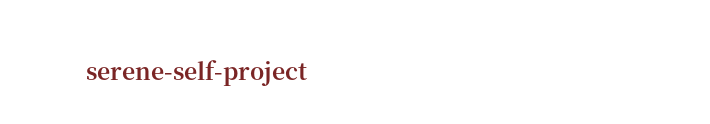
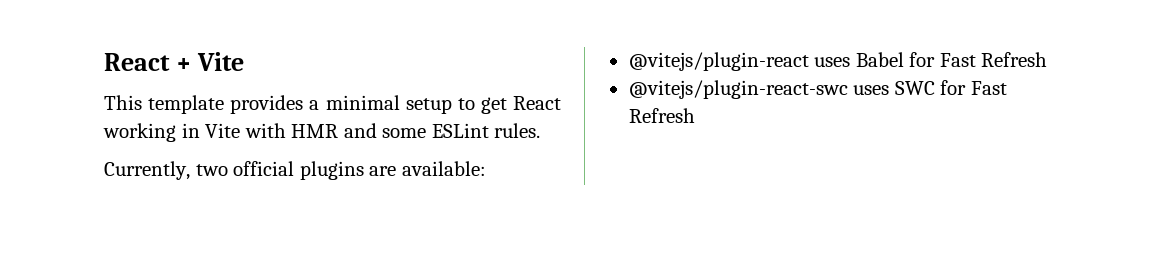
[86,60,307,86] serene-self-project -> [104,52,245,71] [104,95,561,114] [103,123,541,142] [104,161,486,180] [628,52,1048,71] [628,80,1007,99] [628,108,695,123] React + Vite // This template provides a minimal setup to get React working in Vite with HMR and some ESLint rules. // Currently, two official plugins are available: // @vitejs/plugin-react uses Babel for Fast Refresh // @vitejs/plugin-react-swc uses SWC for Fast Refresh

